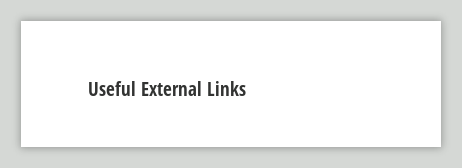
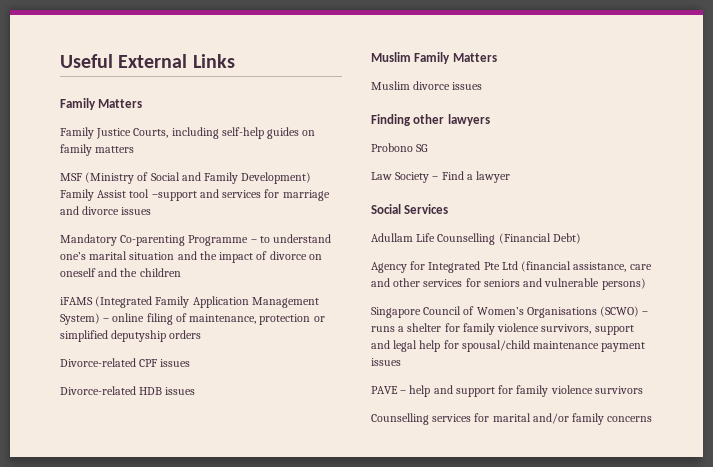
(247, 88) none -> [60,98,143,110] [60,127,316,139] [60,144,135,156] [60,172,312,184] [60,189,330,201] [60,206,152,215] [60,234,332,246] [60,251,322,263] [60,268,181,277] [60,296,319,308] [60,313,325,325] [60,330,202,342] [60,358,191,367] [60,386,196,395] [371,52,497,64] [371,81,483,90] [371,114,490,126] [371,143,429,152] [371,171,511,183] [371,204,449,214] [371,233,581,245] [371,261,652,273] [371,278,646,290] [371,306,649,318] [371,323,634,335] [371,340,646,352] [371,358,401,366] [371,385,643,397] [371,413,653,425] // Family Matters // Family Justice Courts, including self-help guides on family matters // MSF (Ministry of Social and Family Development) Family Assist tool –support and services for marriage and divorce issues // Mandatory Co-parenting Programme – to understand one’s marital situation and the impact of divorce on oneself and the children // iFAMS (Integrated Family Application Management System) – online filing of maintenance, protection or simplified deputyship orders // Divorce-related CPF issues // Divorce-related HDB issues // Muslim Family Matters // Muslim divorce issues // Finding other lawyers // Probono SG // Law Society – Find a lawyer // Social Services // Adullam Life Counselling (Financial Debt) // Agency for Integrated Pte Ltd (financial assistance, care and other services for seniors and vulnerable persons) // Singapore Council of Women’s Organisations (SCWO) – runs a shelter for family violence survivors, support and legal help for spousal/child maintenance payment issues // PAVE – help and support for family violence survivors // Counselling services for marital and/or family concerns

